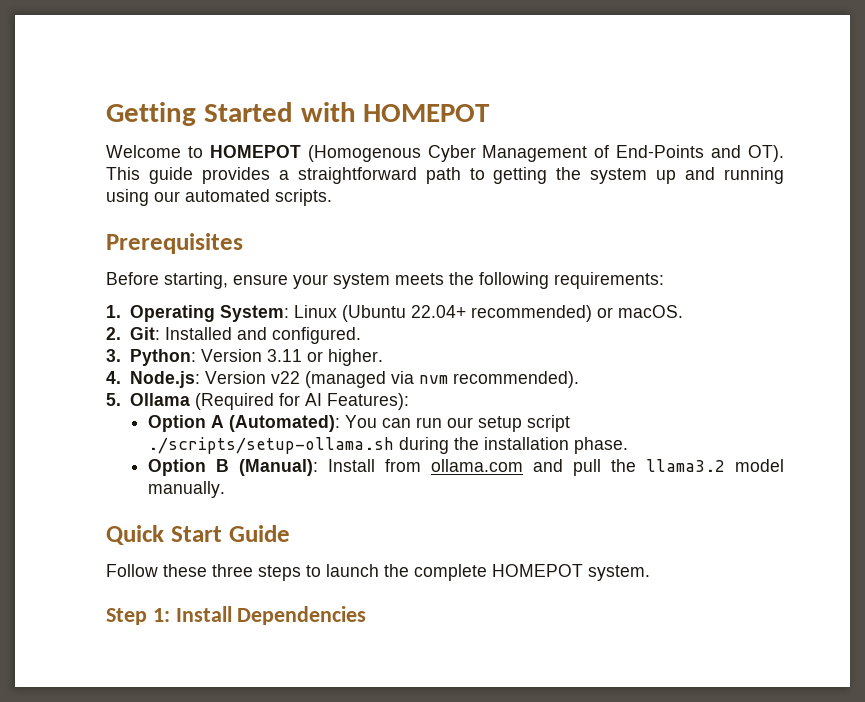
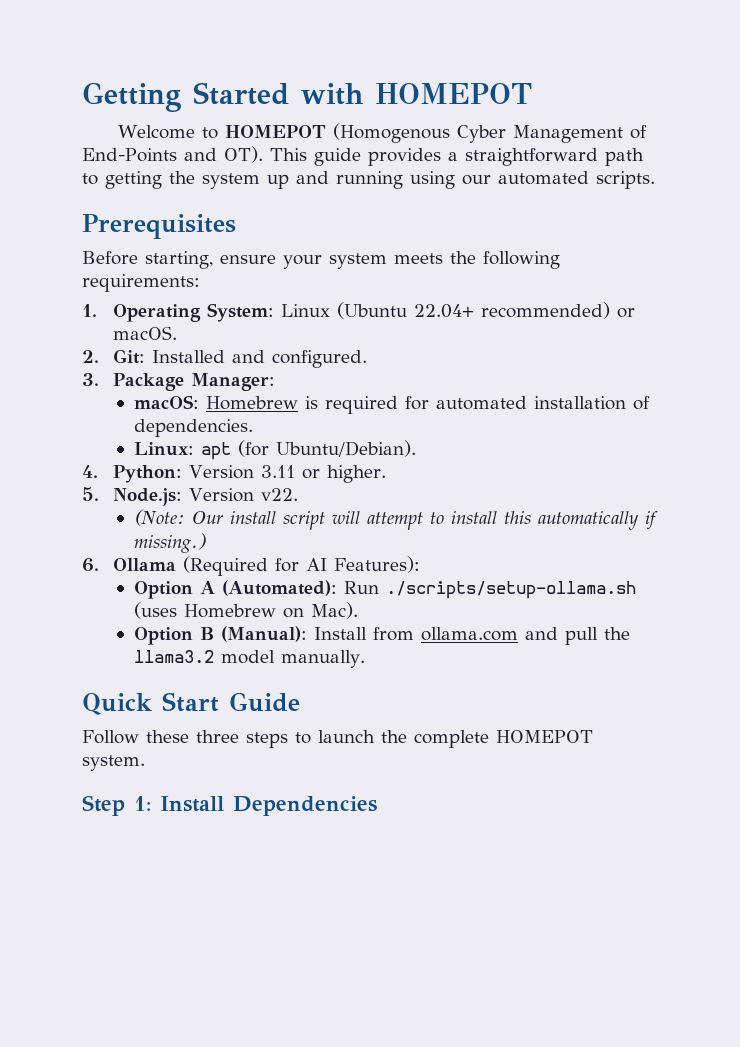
(121, 355) none -> [113,373,276,391] [134,395,651,414] [134,419,254,437] [134,440,417,460] [82,465,98,478] Package Manager: // macOS: Homebrew is required for automated installation of dependencies. // Linux: apt (for Ubuntu/Debian). // 4.
[106,371,121,384] 4. -> [82,487,99,501] 5.
[270,371,579,388] [106,393,121,406] v22 (managed via nvm recommended). // 5. -> [261,488,299,501] [134,509,659,530] [134,533,207,553] [82,558,99,572] v22. // (Note: Our install script will attempt to install this automatically if missing.) // 6.
[344,415,570,432] [147,437,628,454] You can run our setup script ./scripts/setup-ollama.sh during the installation phase. -> [344,581,637,599] [134,602,359,619] Run ./scripts/setup-ollama.sh (uses Homebrew on Mac).

